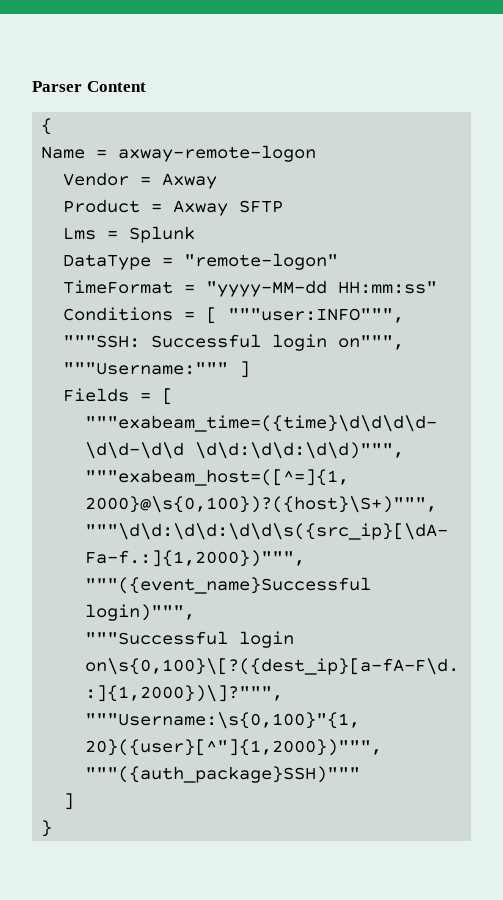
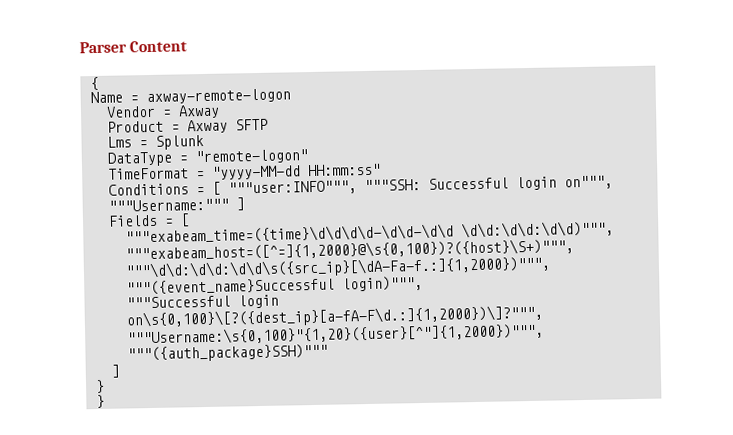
(53, 828) none -> [95,394,105,409] // }

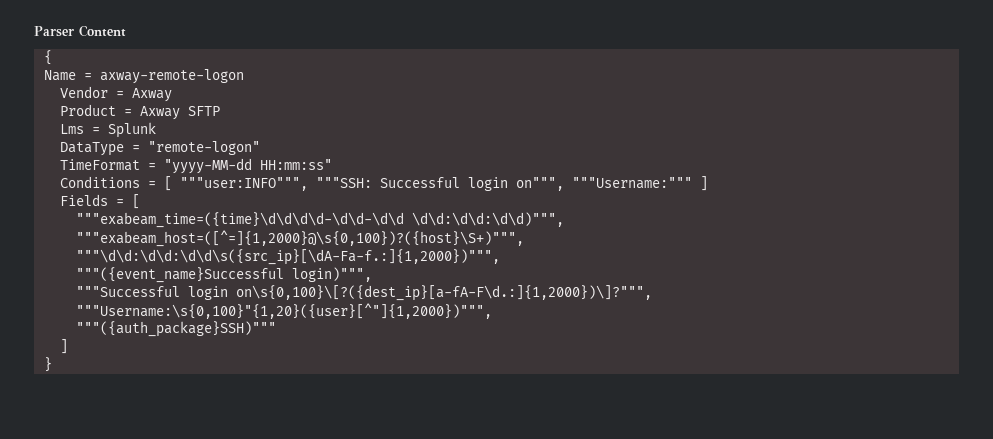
[95,394,105,409] // } -> (52, 364) none

